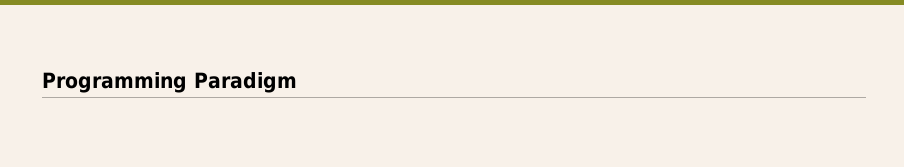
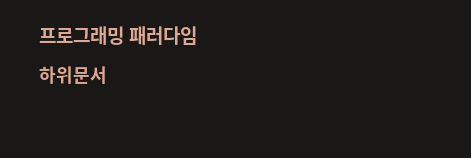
[42,72,297,93] Programming Paradigm -> [39,26,198,45] [39,66,107,84] 프로그래밍 패러다임 // 하위문서

